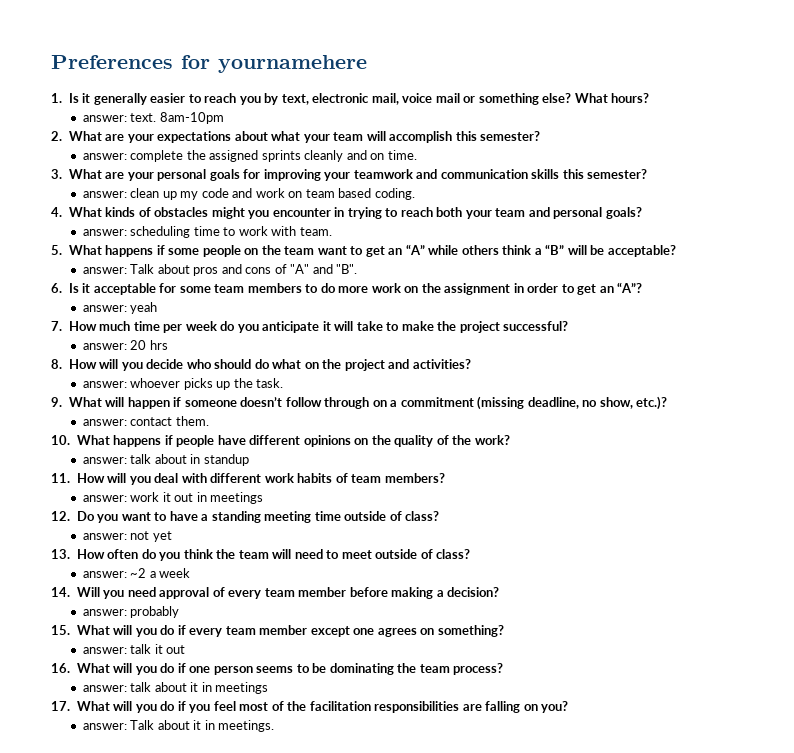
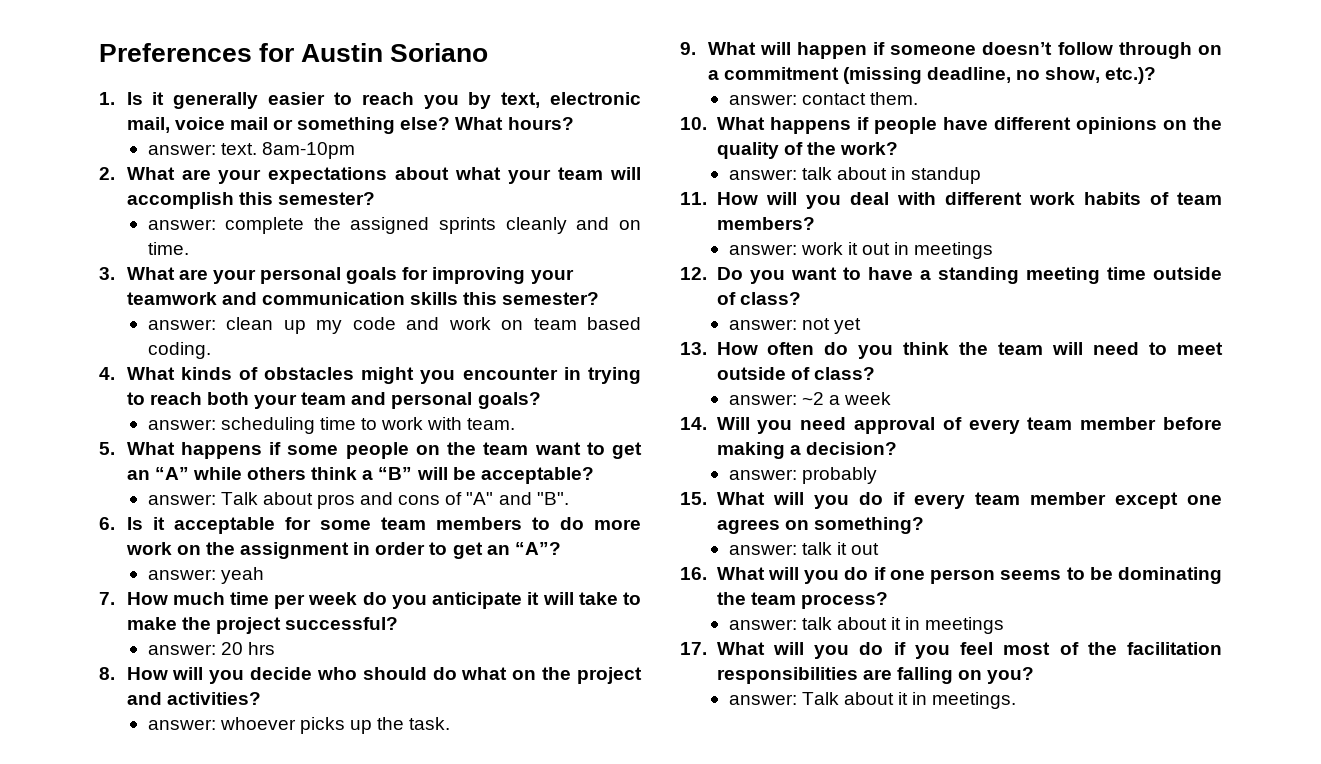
[218,55,367,73] yournamehere -> [301,43,489,62] Austin Soriano

